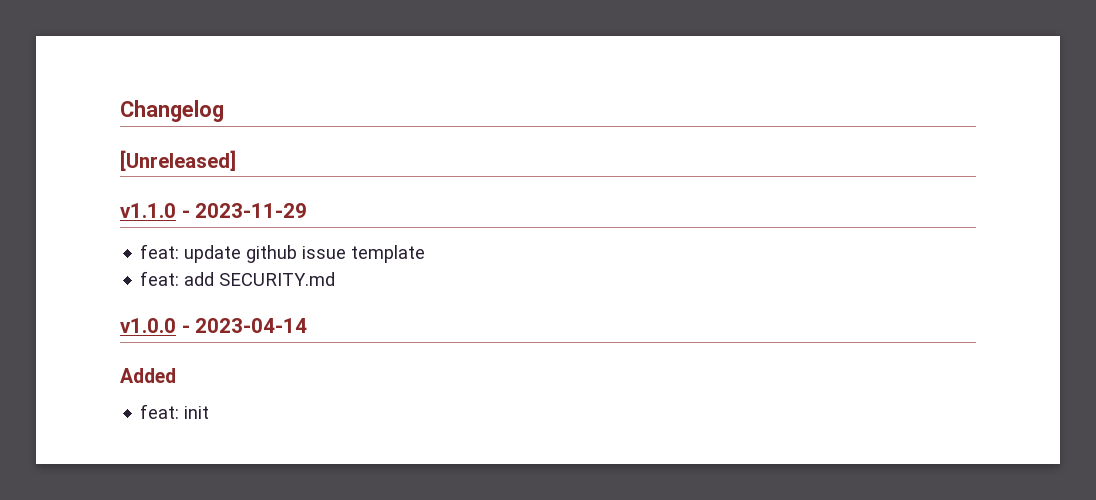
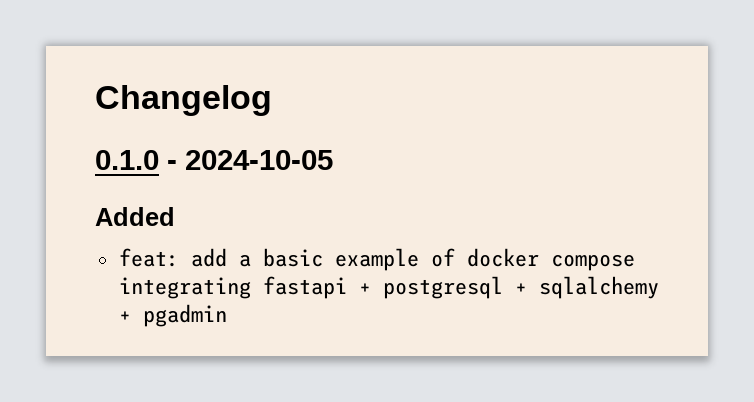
[120,150,236,171] [120,203,308,218] [140,244,426,263] [140,271,336,286] [120,318,308,333] [120,368,176,383] [140,404,210,419] [Unreleased] // v1.1.0 - 2023-11-29 // feat: update github issue template // feat: add SECURITY.md // v1.0.0 - 2023-04-14 // Added // feat: init -> [95,150,333,170] [95,207,175,226] [118,248,635,271] [118,276,659,299] [118,304,227,327] 0.1.0 - 2024-10-05 // Added // feat: add a basic example of docker compose integrating fastapi + postgresql + sqlalchemy + pgadmin

